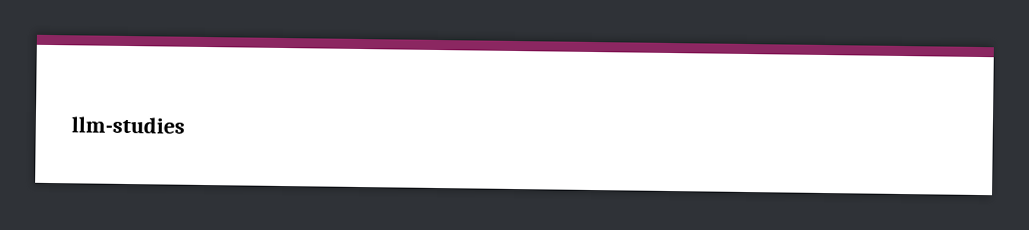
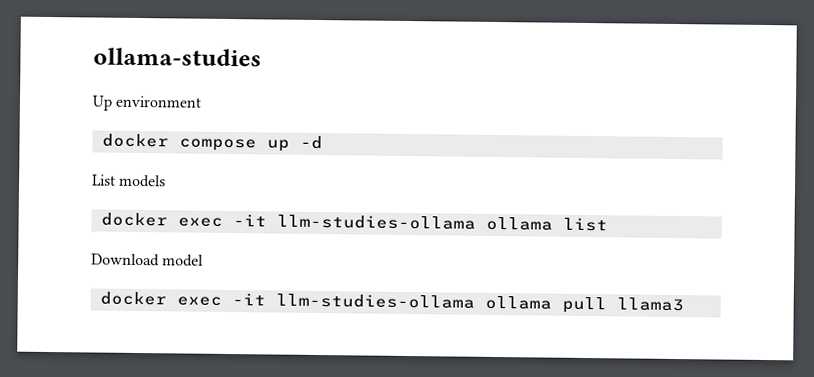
[71,116,185,134] llm-studies -> [93,47,262,67] [92,95,203,111] [101,133,323,152] [92,174,167,188] [100,212,608,232] [91,253,205,267] [99,291,684,314] ollama-studies // Up environment // docker compose up -d // List models // docker exec -it llm-studies-ollama ollama list // Download model // docker exec -it llm-studies-ollama ollama pull llama3

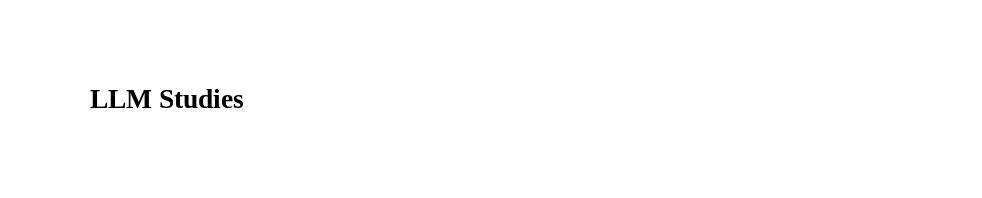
[93,47,262,67] [92,95,203,111] [101,133,323,152] [92,174,167,188] [100,212,608,232] [91,253,205,267] [99,291,684,314] ollama-studies // Up environment // docker compose up -d // List models // docker exec -it llm-studies-ollama ollama list // Download model // docker exec -it llm-studies-ollama ollama pull llama3 -> [90,89,245,108] LLM Studies

